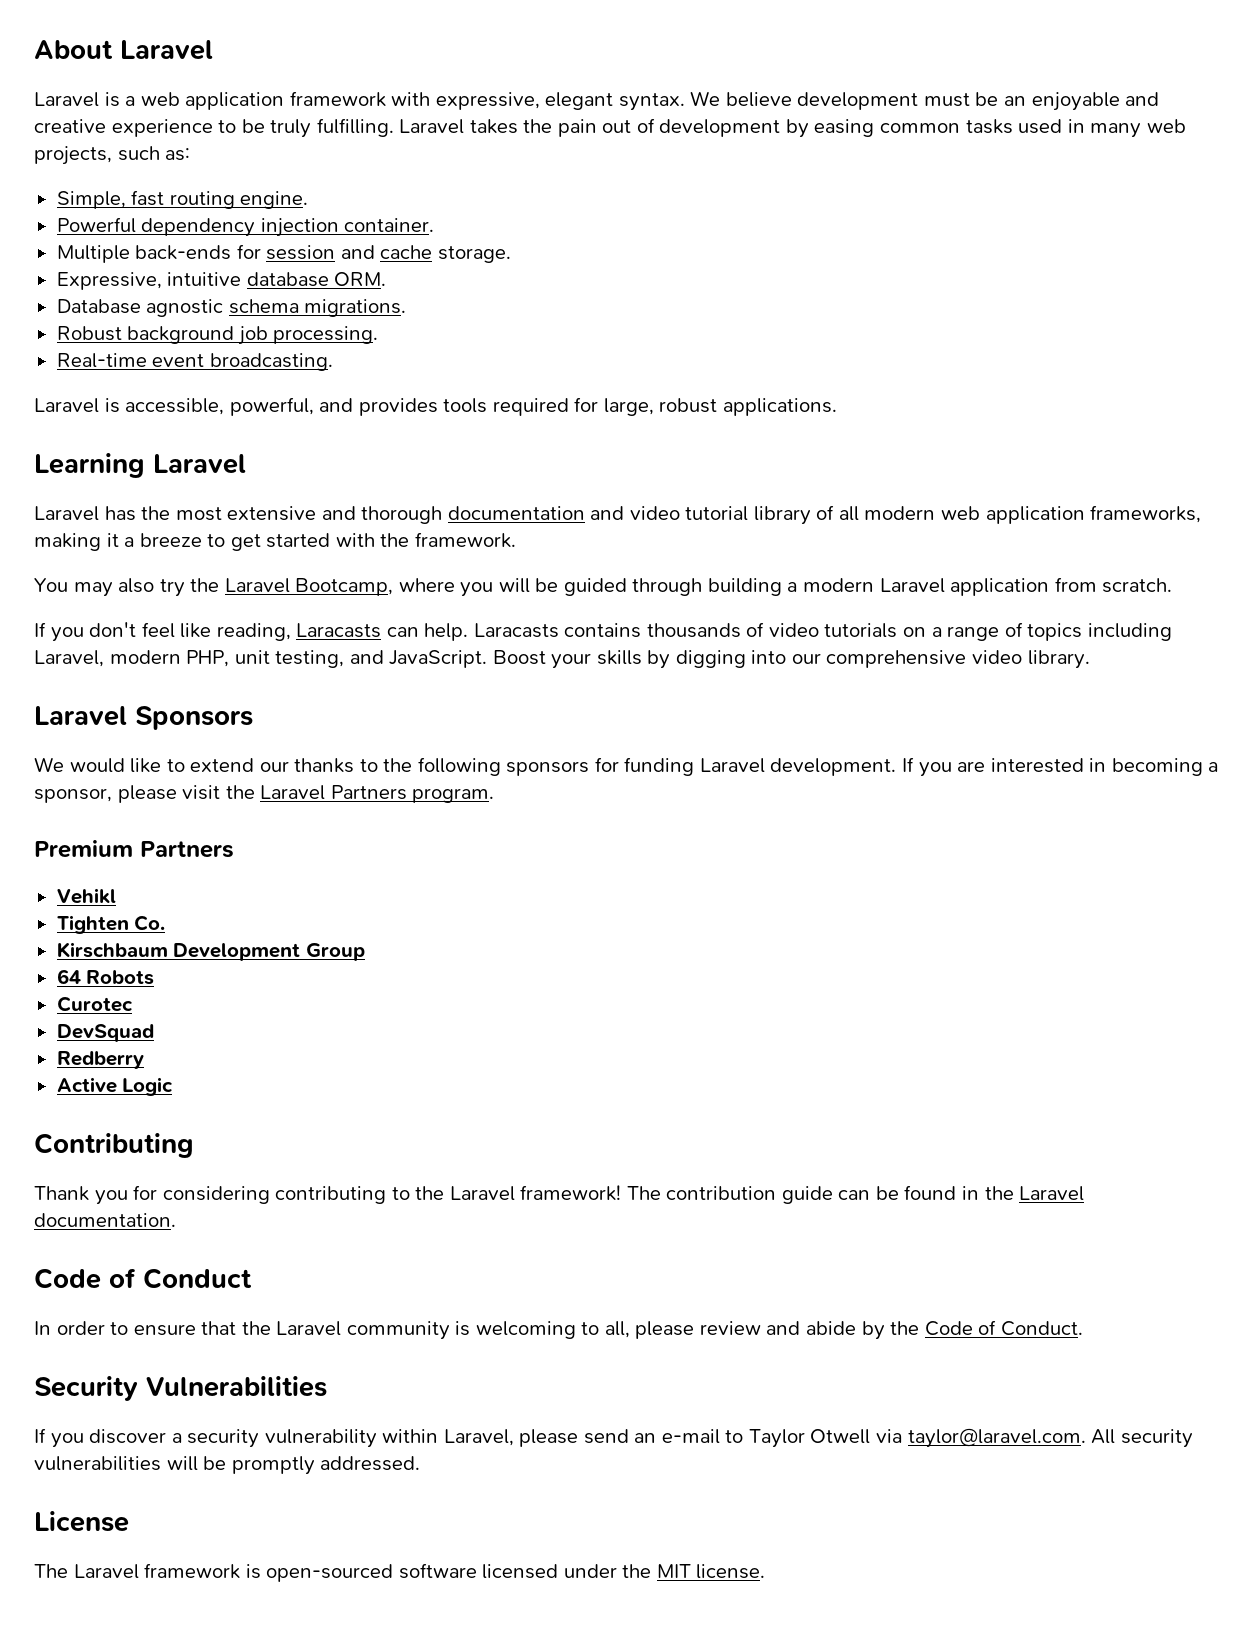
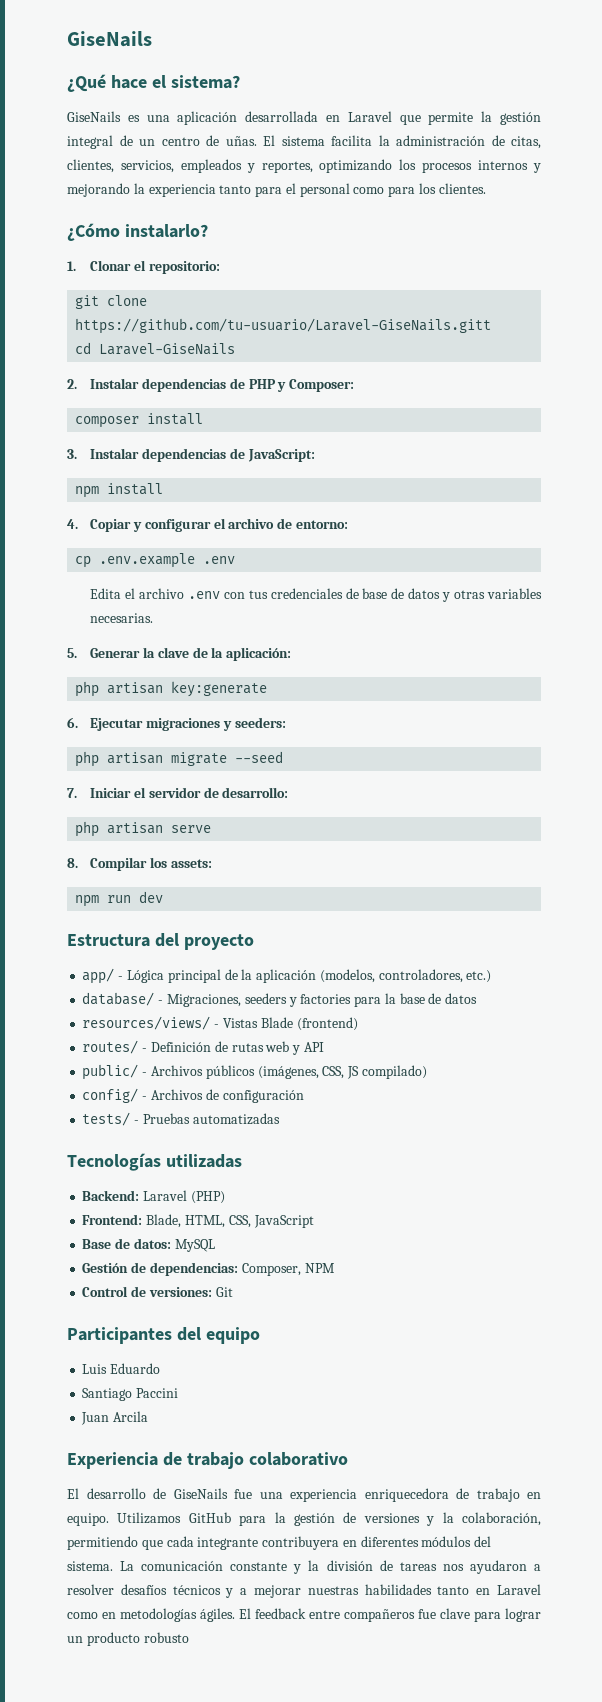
[34,40,213,60] [34,91,1160,111] [34,118,1186,138] [34,146,191,165] [56,190,309,209] [56,217,435,237] [56,244,511,263] [56,272,387,290] [56,299,407,317] [56,326,379,345] [56,353,333,371] [34,397,837,416] [34,453,246,478] [34,505,1202,525] [34,532,516,551] [34,577,1173,597] [34,622,1172,642] [34,650,1090,669] [34,706,253,730] [34,757,1219,777] [34,785,495,803] [34,840,234,858] [56,888,116,904] [56,915,166,934] [56,942,365,961] [56,969,155,985] [56,996,133,1012] [56,1024,154,1042] [56,1051,144,1069] [56,1077,174,1096] [34,1133,194,1158] [34,1185,1085,1205] [34,1213,176,1227] [34,1268,252,1289] [34,1320,1083,1340] [34,1376,327,1401] [34,1428,1193,1448] [34,1456,421,1475] [34,1511,129,1532] [34,1563,766,1582] About Laravel // Laravel is a web application framework with expressive, elegant syntax. We believe development must be an enjoyable and creative experience to be truly fulfilling. Laravel takes the pain out of development by easing common tasks used in many web projects, such as: // Simple, fast routing engine. // Powerful dependency injection container. // Multiple back-ends for session and cache storage. // Expressive, intuitive database ORM. // Database agnostic schema migrations. // Robust background job processing. // Real-time event broadcasting. // Laravel is accessible, powerful, and provides tools required for large, robust applications. // Learning Laravel // Laravel has the most extensive and thorough documentation and video tutorial library of all modern web application frameworks, making it a breeze to get started with the framework. // You may also try the Laravel Bootcamp, where you will be guided through building a modern Laravel application from scratch. // If you don't feel like reading, Laracasts can help. Laracasts contains thousands of video tutorials on a range of topics including Laravel, modern PHP, unit testing, and JavaScript. Boost your skills by digging into our comprehensive video library. // Laravel Sponsors // We would like to extend our thanks to the following sponsors for funding Laravel development. If you are interested in becoming a sponsor, please visit the Laravel Partners program. // Premium Partners // Vehikl // Tighten Co. // Kirschbaum Development Group // 64 Robots // Curotec // DevSquad // Redberry // Active Logic // Contributing // Thank you for considering contributing to the Laravel framework! The contribution guide can be found in the Laravel documentation. // Code of Conduct // In order to ensure that the Laravel community is welcoming to all, please review and abide by the Code of Conduct. // Security Vulnerabilities // If you discover a security vulnerability within Laravel, please send an e-mail to Taylor Otwell via taylor@laravel.com. All security vulnerabilities will be promptly addressed. // License // The Laravel framework is open-sourced software licensed under the MIT license. -> [67,31,152,47] [67,74,240,92] [67,111,541,125] [67,135,541,149] [67,159,542,173] [67,183,486,197] [67,223,208,241] [67,260,220,274] [75,295,148,309] [75,318,492,334] [75,342,236,355] [67,378,355,392] [75,413,204,428] [67,448,315,462] [75,483,164,498] [67,518,348,532] [75,553,236,568] [90,588,542,602] [90,613,154,623] [67,647,292,661] [75,681,268,697] [67,717,286,731] [75,751,284,767] [67,787,289,798] [75,821,212,837] [67,857,212,871] [75,891,164,907] [67,933,254,950] [82,968,492,984] [82,992,478,1007] [82,1016,358,1031] [82,1040,324,1055] [82,1064,427,1080] [82,1088,304,1103] [82,1112,280,1126] [67,1153,242,1171] [82,1190,225,1204] [82,1214,314,1228] [82,1238,215,1252] [82,1262,335,1276] [82,1286,233,1297] [67,1327,260,1344] [82,1363,161,1374] [82,1388,179,1401] [81,1411,149,1425] [67,1452,348,1469] [67,1488,541,1502] [67,1512,541,1526] [67,1536,492,1550] [67,1560,541,1574] [67,1584,542,1598] [67,1608,541,1622] [67,1632,189,1646] GiseNails // ¿Qué hace el sistema? // GiseNails es una aplicación desarrollada en Laravel que permite la gestión integral de un centro de uñas. El sistema facilita la administración de citas, clientes, servicios, empleados y reportes, optimizando los procesos internos y mejorando la experiencia tanto para el personal como para los clientes. // ¿Cómo instalarlo? // 1. Clonar el repositorio: // git clone https://github.com/tu-usuario/Laravel-GiseNails.gitt // cd Laravel-GiseNails // 2. Instalar dependencias de PHP y Composer: // composer install // 3. Instalar dependencias de JavaScript: // npm install // 4. Copiar y configurar el archivo de entorno: // cp .env.example .env // Edita el archivo .env con tus credenciales de base de datos y otras variables necesarias. // 5. Generar la clave de la aplicación: // php artisan key:generate // 6. Ejecutar migraciones y seeders: // php artisan migrate --seed // 7. Iniciar el servidor de desarrollo: // php artisan serve // 8. Compilar los assets: // npm run dev // Estructura del proyecto // app/ - Lógica principal de la aplicación (modelos, controladores, etc.) // database/ - Migraciones, seeders y factories para la base de datos // resources/views/ - Vistas Blade (frontend) // routes/ - Definición de rutas web y API // public/ - Archivos públicos (imágenes, CSS, JS compilado) // config/ - Archivos de configuración // tests/ - Pruebas automatizadas // Tecnologías utilizadas // Backend: Laravel (PHP) // Frontend: Blade, HTML, CSS, JavaScript // Base de datos: MySQL // Gestión de dependencias: Composer, NPM // Control de versiones: Git // Participantes del equipo // Luis Eduardo // Santiago Paccini // Juan Arcila // Experiencia de trabajo colaborativo // El desarrollo de GiseNails fue una experiencia enriquecedora de trabajo en equipo. Utilizamos GitHub para la gestión de versiones y la colaboración, permitiendo que cada integrante contribuyera en diferentes módulos del sistema. La comunicación constante y la división de tareas nos ayudaron a resolver desafíos técnicos y a mejorar nuestras habilidades tanto en Laravel como en metodologías ágiles. El feedback entre compañeros fue clave para lograr un producto robusto

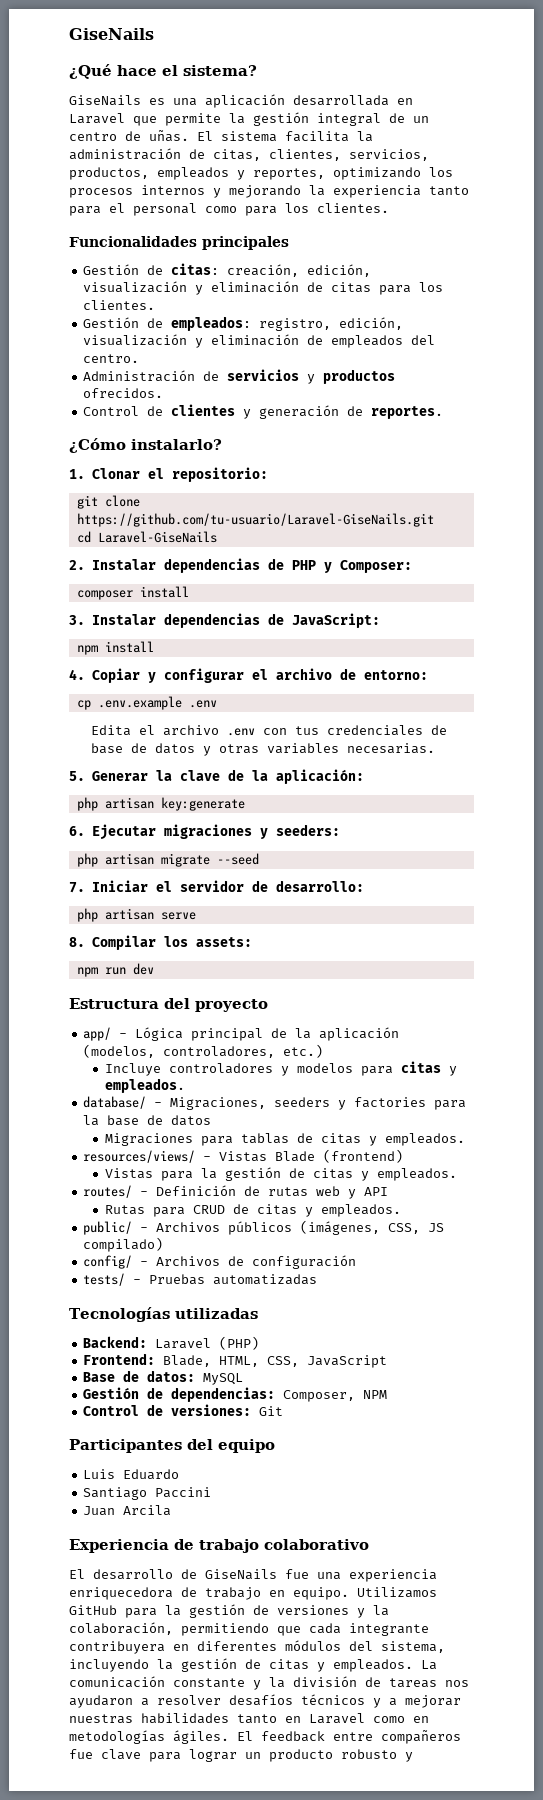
(174, 166) none -> [69,167,149,180] productos,
(486, 188) none -> [69,236,289,250] [83,263,372,277] [83,281,444,295] [83,300,156,310] [83,316,404,331] [83,334,436,348] [83,354,140,363] [83,369,396,384] [83,388,164,398] [83,404,444,419] // Funcionalidades principales // Gestión de citas: creación, edición, visualización y eliminación de citas para los clientes. // Gestión de empleados: registro, edición, visualización y eliminación de empleados del centro. // Administración de servicios y productos ofrecidos. // Control de clientes y generación de reportes.
[75,318,492,334] https://github.com/tu-usuario/Laravel-GiseNails.gitt -> [76,513,434,527] https://github.com/tu-usuario/Laravel-GiseNails.git
(492, 976) none -> [105,1061,458,1076] [105,1078,186,1093] // Incluye controladores y modelos para citas y empleados.
(478, 998) none -> [105,1133,466,1146] // Migraciones para tablas de citas y empleados.
(358, 1024) none -> [105,1167,458,1181] // Vistas para la gestión de citas y empleados.
(324, 1047) none -> [105,1204,402,1217] // Rutas para CRUD de citas y empleados.
[67,1561,113,1571] sistema. -> [381,1641,445,1653] [69,1658,413,1672] sistema, incluyendo la gestión de citas y empleados.
(189, 1637) none -> [405,1752,413,1762] y

